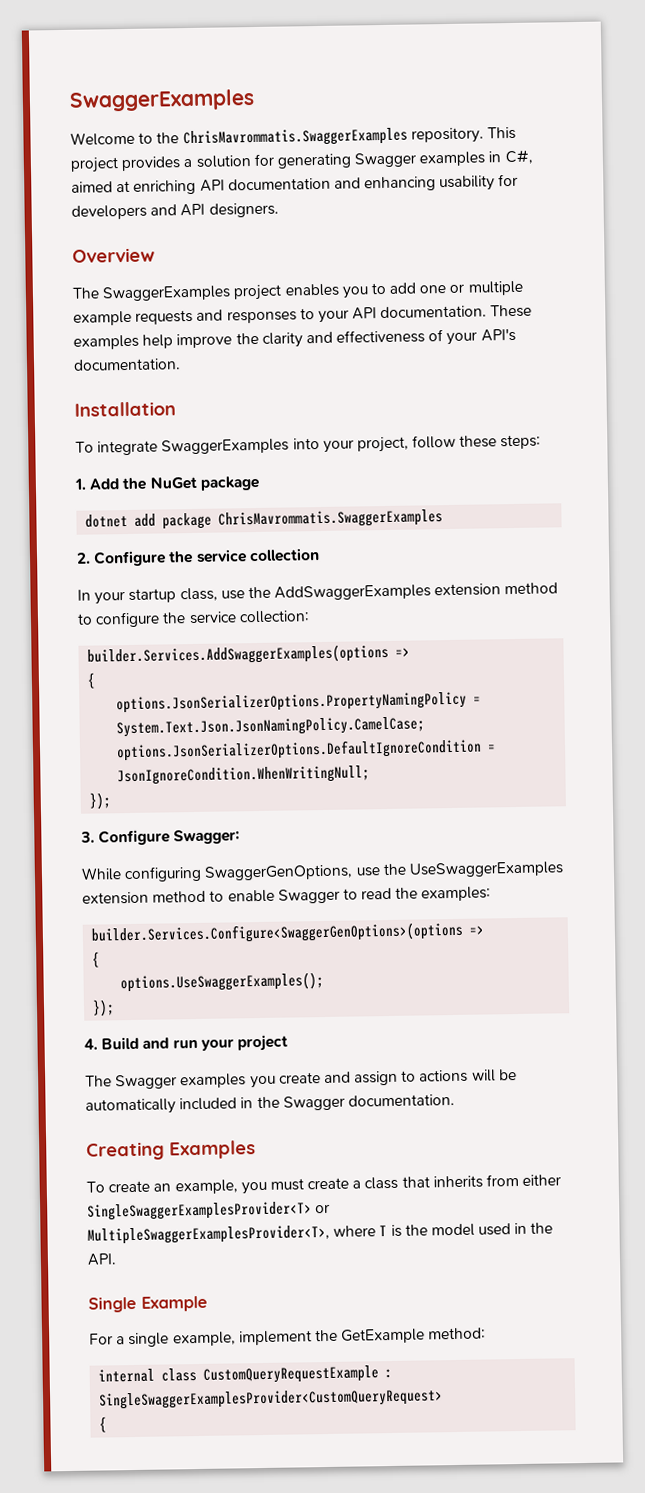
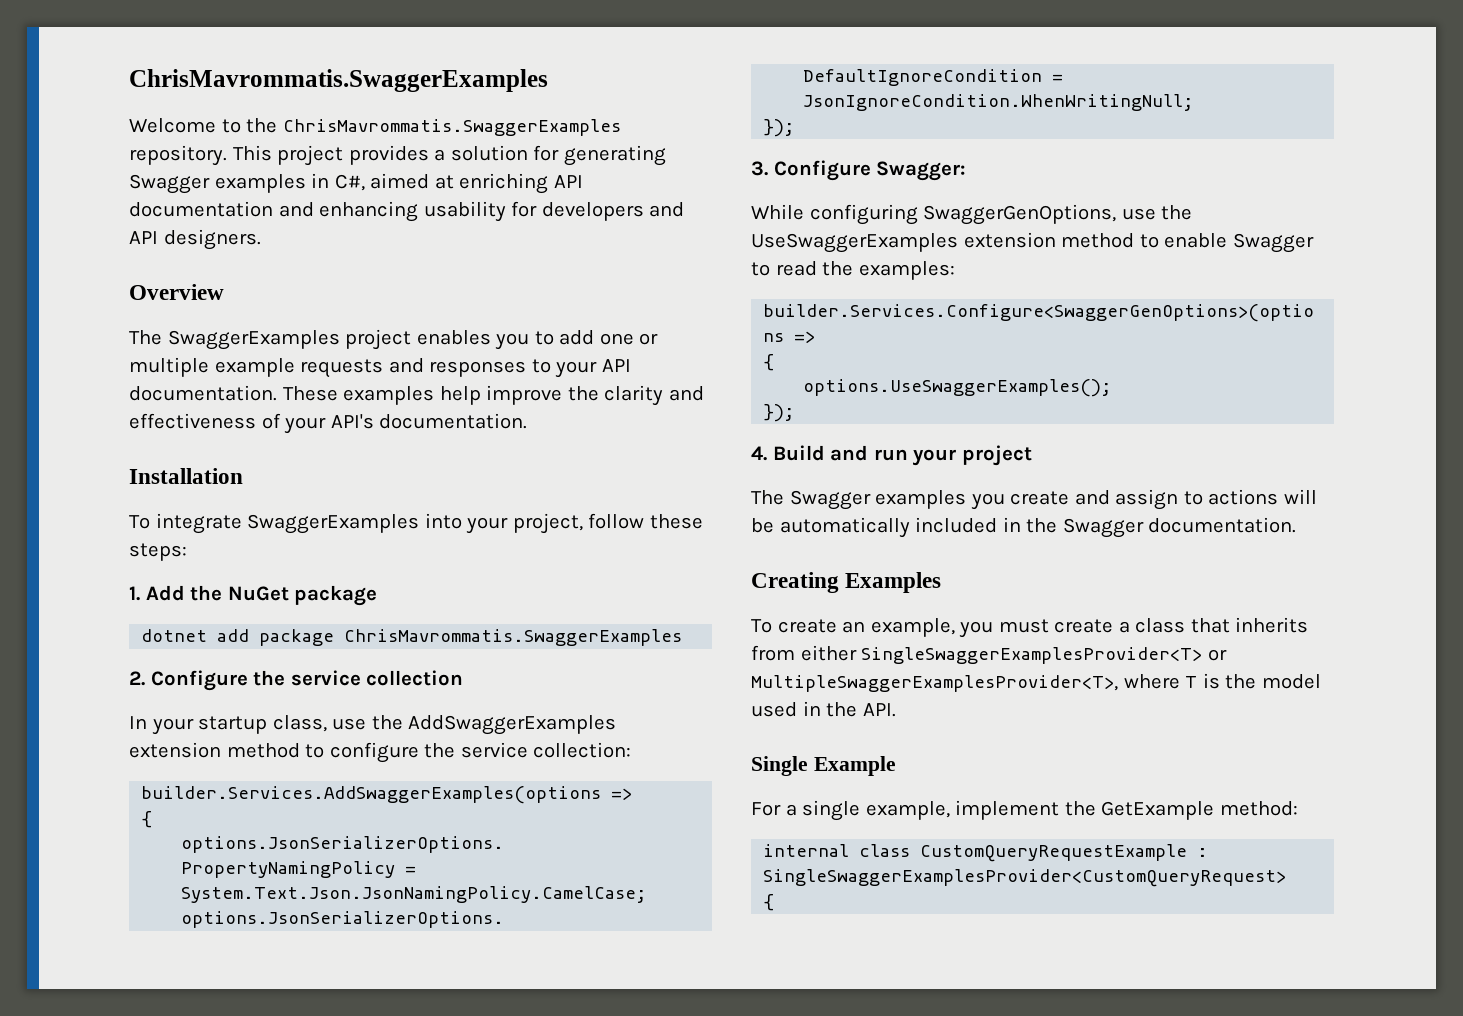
[69,88,255,112] SwaggerExamples -> [129,69,548,92] ChrisMavrommatis.SwaggerExamples

